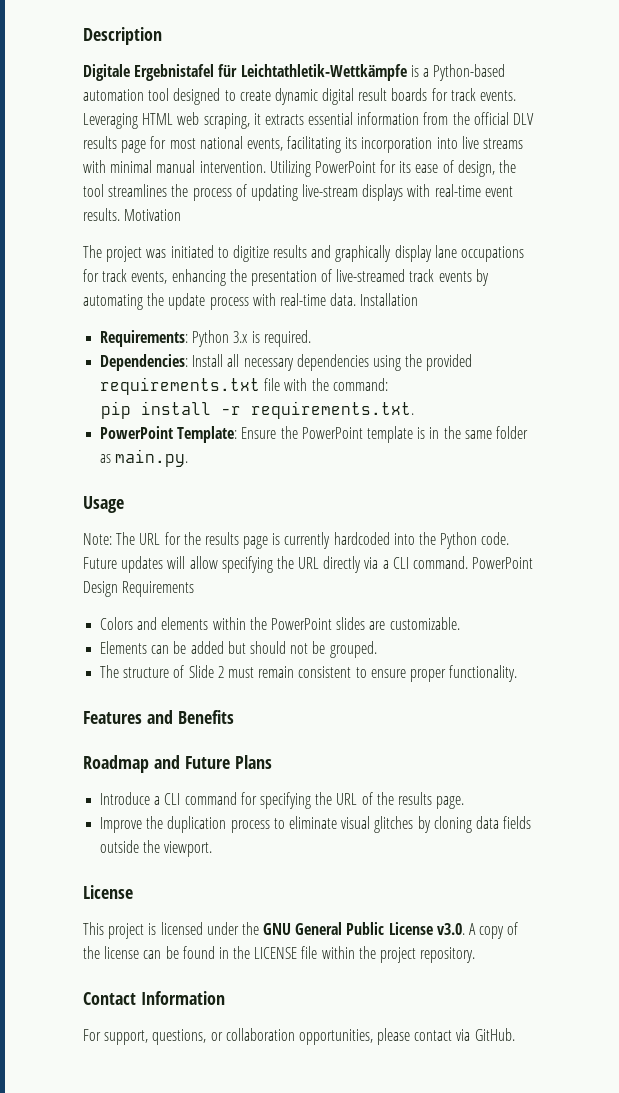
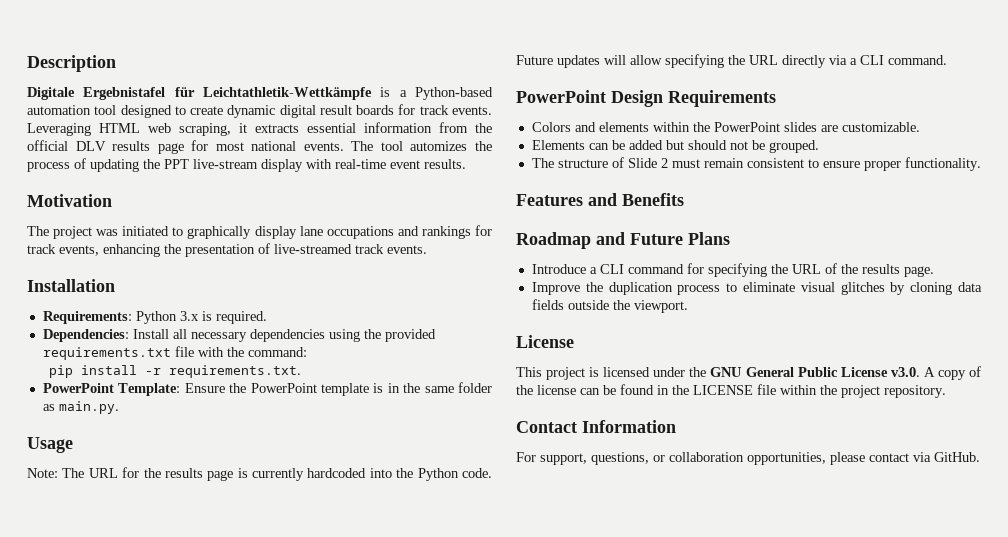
[246,136,524,153] [83,160,517,177] [83,184,404,201] events, facilitating its incorporation into live streams with minimal manual intervention. Utilizing PowerPoint for its ease of design, the tool streamlines the process of updating live-stream displays -> [303,141,493,151] [27,158,303,172] events. The tool automizes the process of updating the PPT live-stream display
(120, 214) none -> (466, 164) //
[232,245,332,262] digitize results and -> (184, 231) none
(525, 254) none -> [397,226,471,239] and rankings
[438,269,489,286] [83,293,357,310] events by automating the update process with real-time data. -> [387,245,427,254] events. //
(469, 562) none -> (947, 60) //

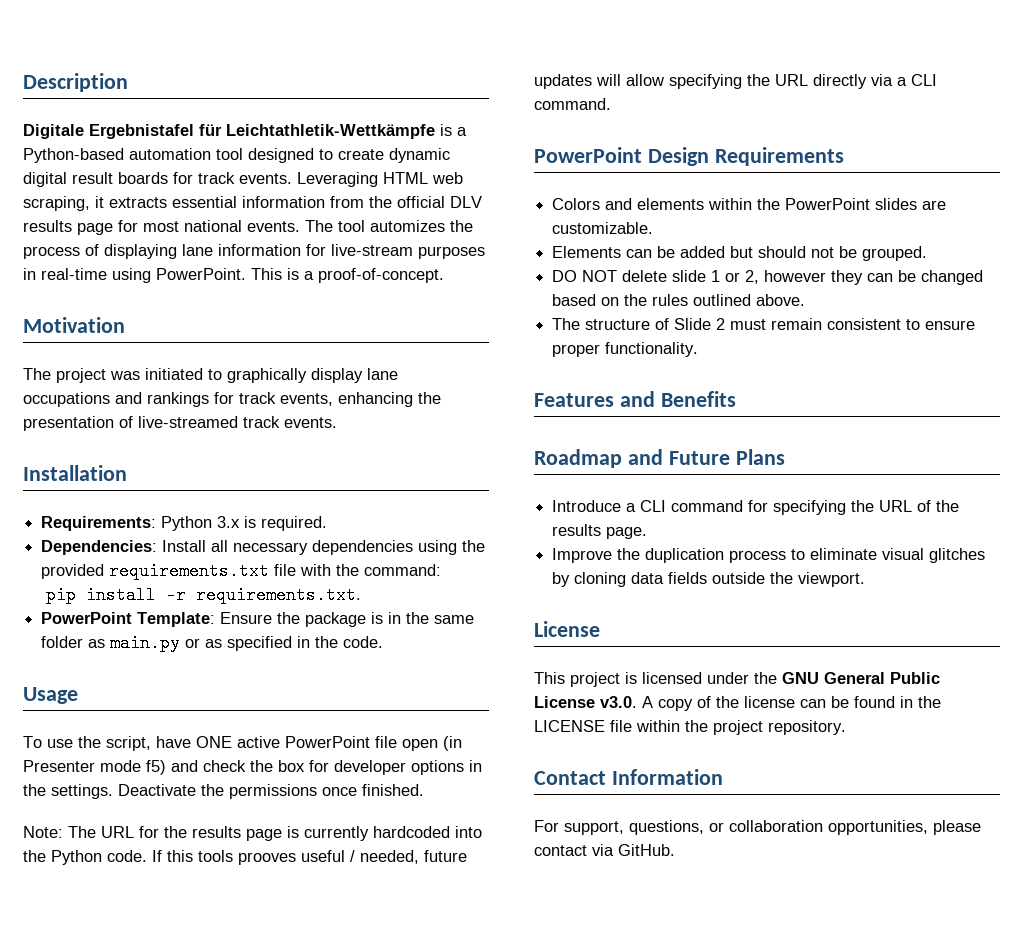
[90,159,466,172] updating the PPT live-stream display with real-time event results. -> [104,244,485,259] [23,268,444,283] displaying lane information for live-stream purposes in real-time using PowerPoint. This is a proof-of-concept.
[250,383,369,396] PowerPoint template -> [305,612,367,627] package
[58,401,119,414] [27,437,73,453] main.py. // Usage -> [110,634,384,652] [23,687,78,704] [23,736,462,751] [23,760,482,775] [23,784,424,799] main.py or as specified in the code. // Usage // To use the script, have ONE active PowerPoint file open (in Presenter mode f5) and check the box for developer options in the settings. Deactivate the permissions once finished.
[516,55,553,65] Future -> [152,850,467,865] If this tools prooves useful / needed, future
(819, 146) none -> [552,270,984,285] [552,294,806,306] // DO NOT delete slide 1 or 2, however they can be changed based on the rules outlined above.

